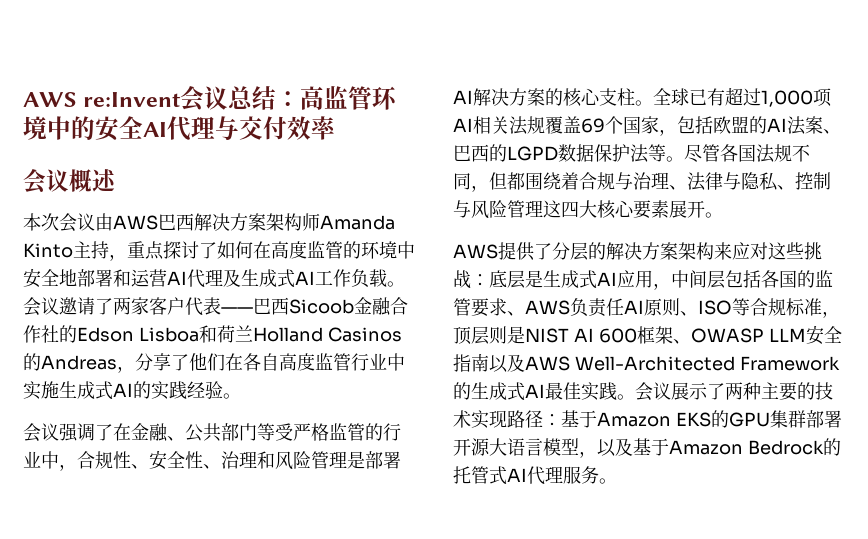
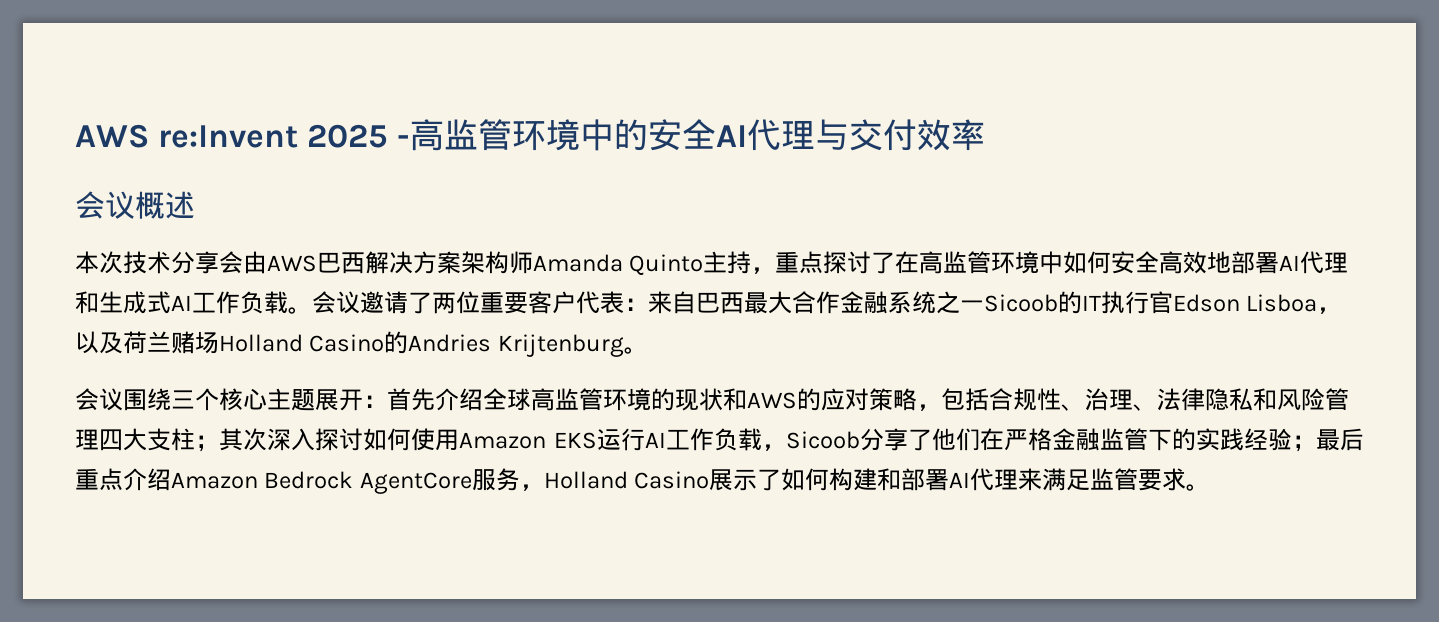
[180,86,301,112] 会议总结： -> [307,124,411,148] 2025 -
[59,213,95,232] 会议 -> [123,251,243,274] 技术分享会
[23,243,73,258] Kinto -> [629,254,704,276] Quinto
[217,241,415,259] [23,268,241,288] 如何在高度监管的环境中安全地部署和运营AI代理及 -> [895,251,1349,274] [75,291,99,314] 在高监管环境中如何安全高效地部署AI代理和
[131,297,149,315] 家 -> [456,291,528,314] 位重要
[221,297,408,316] [23,325,402,343] [23,353,405,373] [23,381,241,400] [23,423,401,442] [23,450,401,471] [453,87,832,107] [453,116,841,136] [453,144,810,163] [453,172,831,192] [453,200,723,219] [453,242,822,261] [453,270,833,290] [453,298,840,318] [453,325,842,345] [453,353,840,373] [453,382,833,401] [453,410,842,429] [453,438,841,458] [453,466,599,485] ——巴西Sicoob金融合作社的Edson Lisboa和荷兰Holland Casinos的Andreas，分享了他们在各自高度监管行业中实施生成式AI的实践经验。 // 会议强调了在金融、公共部门等受严格监管的行业中，合规性、安全性、治理和风险管理是部署AI解决方案的核心支柱。全球已有超过1,000项AI相关法规覆盖69个国家，包括欧盟的AI法案、巴西的LGPD数据保护法等。尽管各国法规不同，但都围绕着合规与治理、法律与隐私、控制与风险管理这四大核心要素展开。 // AWS提供了分层的解决方案架构来应对这些挑战：底层是生成式AI应用，中间层包括各国的监管要求、AWS负责任AI原则、ISO等合规标准，顶层则是NIST AI 600框架、OWASP LLM安全指南以及AWS Well-Architected Framework的生成式AI最佳实践。会议展示了两种主要的技术实现路径：基于Amazon EKS的GPU集群部署开源大语言模型，以及基于Amazon Bedrock的托管式AI代理服务 -> [624,291,1342,314] [75,331,648,357] [75,388,1349,411] [75,428,1364,452] [75,468,1187,494] ：来自巴西最大合作金融系统之一Sicoob的IT执行官Edson Lisboa，以及荷兰赌场Holland Casino的Andries Krijtenburg。 // 会议围绕三个核心主题展开：首先介绍全球高监管环境的现状和AWS的应对策略，包括合规性、治理、法律隐私和风险管理四大支柱；其次深入探讨如何使用Amazon EKS运行AI工作负载，Sicoob分享了他们在严格金融监管下的实践经验；最后重点介绍Amazon Bedrock AgentCore服务，Holland Casino展示了如何构建和部署AI代理来满足监管要求

